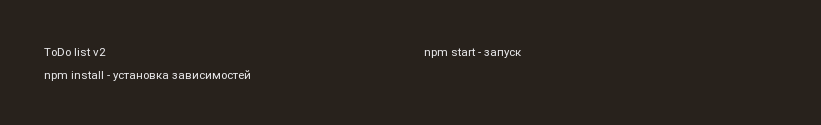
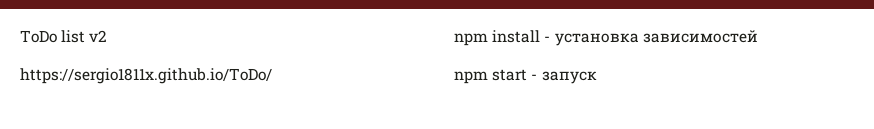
(107, 52) none -> [20,68,272,84] // https://sergio1811x.github.io/ToDo/

